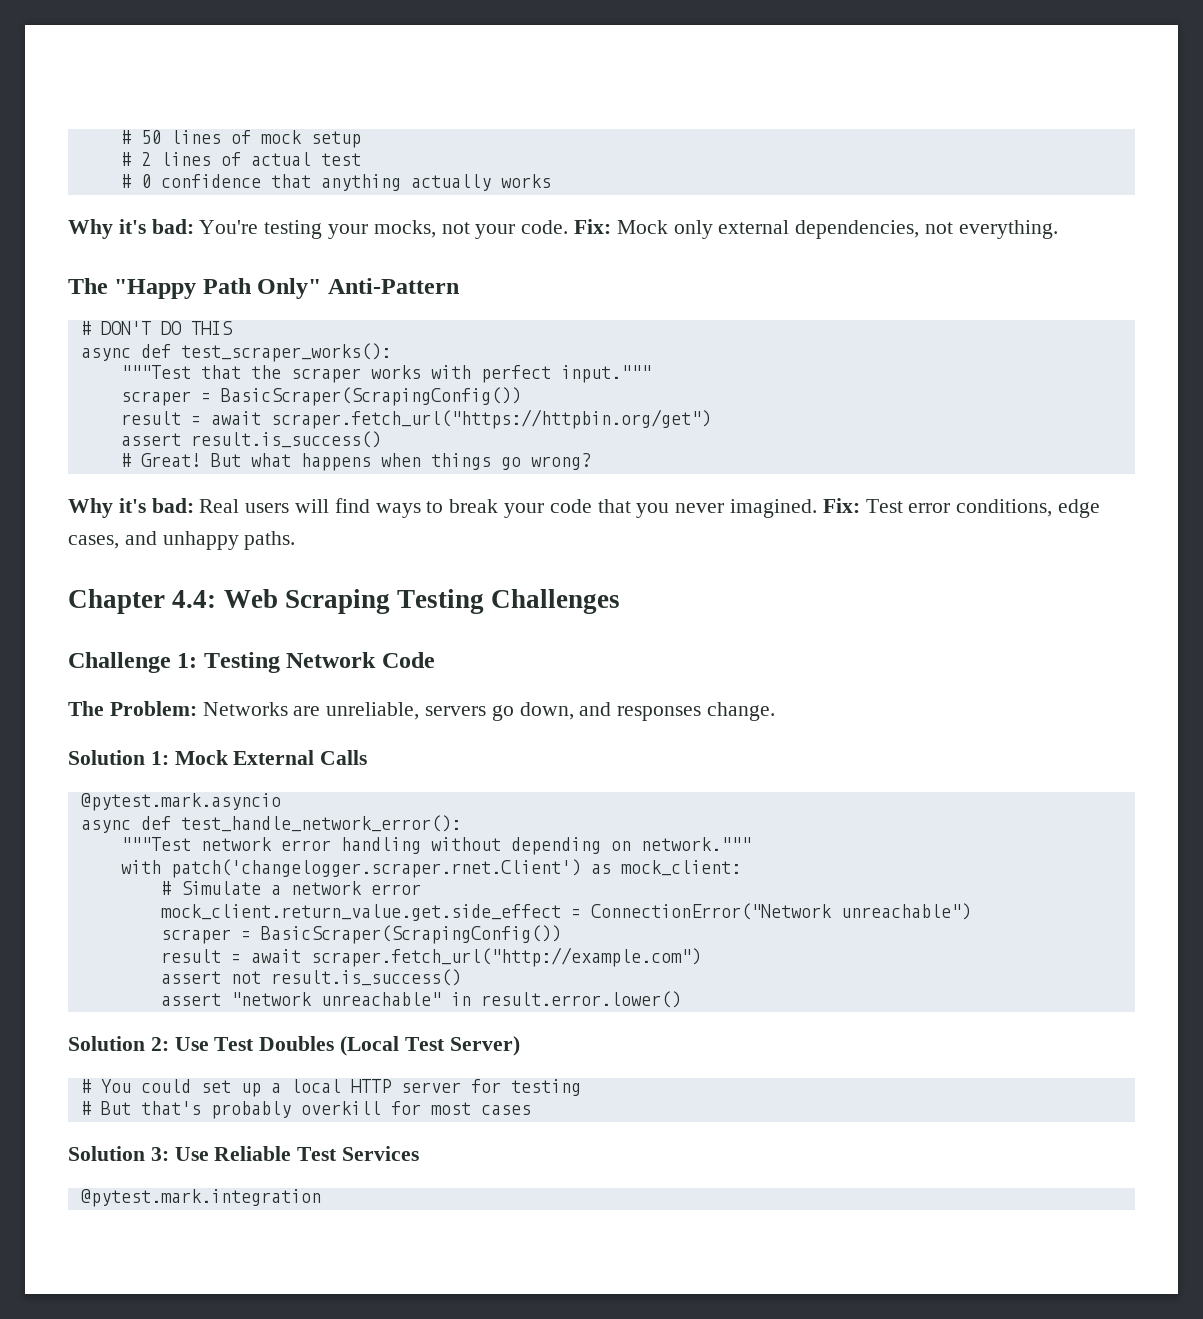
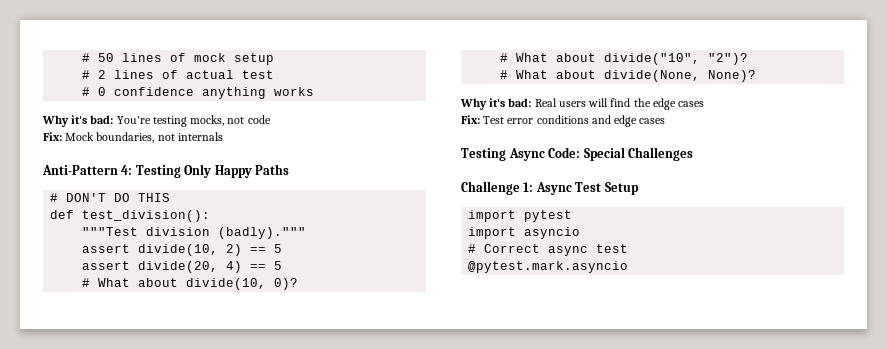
[270,174,491,191] that anything actually -> [202,87,267,99] anything
[328,224,369,239] your -> (187, 121) none
[475,219,1058,239] [68,278,459,299] [80,321,233,335] [80,343,391,362] [120,365,651,383] [120,387,521,406] [120,409,711,429] [120,431,381,448] [120,453,591,471] your code. Fix: Mock only external dependencies, not everything. // The "Happy Path Only" Anti-Pattern // # DON'T DO THIS // async def test_scraper_works(): // """Test that the scraper works with perfect input.""" // scraper = BasicScraper(ScrapingConfig()) // result = await scraper.fetch_url("https://httpbin.org/get") // assert result.is_success() // # Great! But what happens when things go wrong? -> [247,115,271,124] [43,132,223,143] [42,164,289,178] [50,193,171,202] [50,210,211,222] [82,227,307,239] [82,244,283,256] [82,261,283,273] [82,278,299,290] [500,53,749,65] [500,70,757,82] code // Fix: Mock boundaries, not internals // Anti-Pattern 4: Testing Only Happy Paths // # DON'T DO THIS // def test_division(): // """Test division (badly).""" // assert divide(10, 2) == 5 // assert divide(20, 4) == 5 // # What about divide(10, 0)? // # What about divide("10", "2")? // # What about divide(None, None)?
[375,498,1101,518] [68,531,296,550] [68,589,621,614] [68,652,435,673] [68,701,776,721] [68,750,368,765] [80,793,281,811] [80,815,461,833] [120,837,751,855] [120,859,741,878] [160,881,421,895] [160,903,971,921] [160,925,561,944] [160,947,701,967] [160,969,461,986] [160,991,681,1008] [68,1036,520,1056] [80,1079,581,1097] [80,1101,531,1119] [68,1146,420,1161] [80,1189,321,1207] ways to break your code that you never imagined. Fix: Test error conditions, edge cases, and unhappy paths. // Chapter 4.4: Web Scraping Testing Challenges // Challenge 1: Testing Network Code // The Problem: Networks are unreliable, servers go down, and responses change. // Solution 1: Mock External Calls // @pytest.mark.asyncio // async def test_handle_network_error(): // """Test network error handling without depending on network.""" // with patch('changelogger.scraper.rnet.Client') as mock_client: // # Simulate a network error // mock_client.return_value.get.side_effect = ConnectionError("Network unreachable") // scraper = BasicScraper(ScrapingConfig()) // result = await scraper.fetch_url("http://example.com") // assert not result.is_success() // assert "network unreachable" in result.error.lower() // Solution 2: Use Test Doubles (Local Test Server) // # You could set up a local HTTP server for testing // # But that's probably overkill for most cases // Solution 3: Use Reliable Test Services // @pytest.mark.integration -> [633,98,705,110] [461,115,666,127] [461,147,694,161] [461,181,639,195] [468,210,573,222] [468,227,581,239] [468,244,629,256] [468,261,629,273] the edge cases // Fix: Test error conditions and edge cases // Testing Async Code: Special Challenges // Challenge 1: Async Test Setup // import pytest // import asyncio // # Correct async test // @pytest.mark.asyncio

